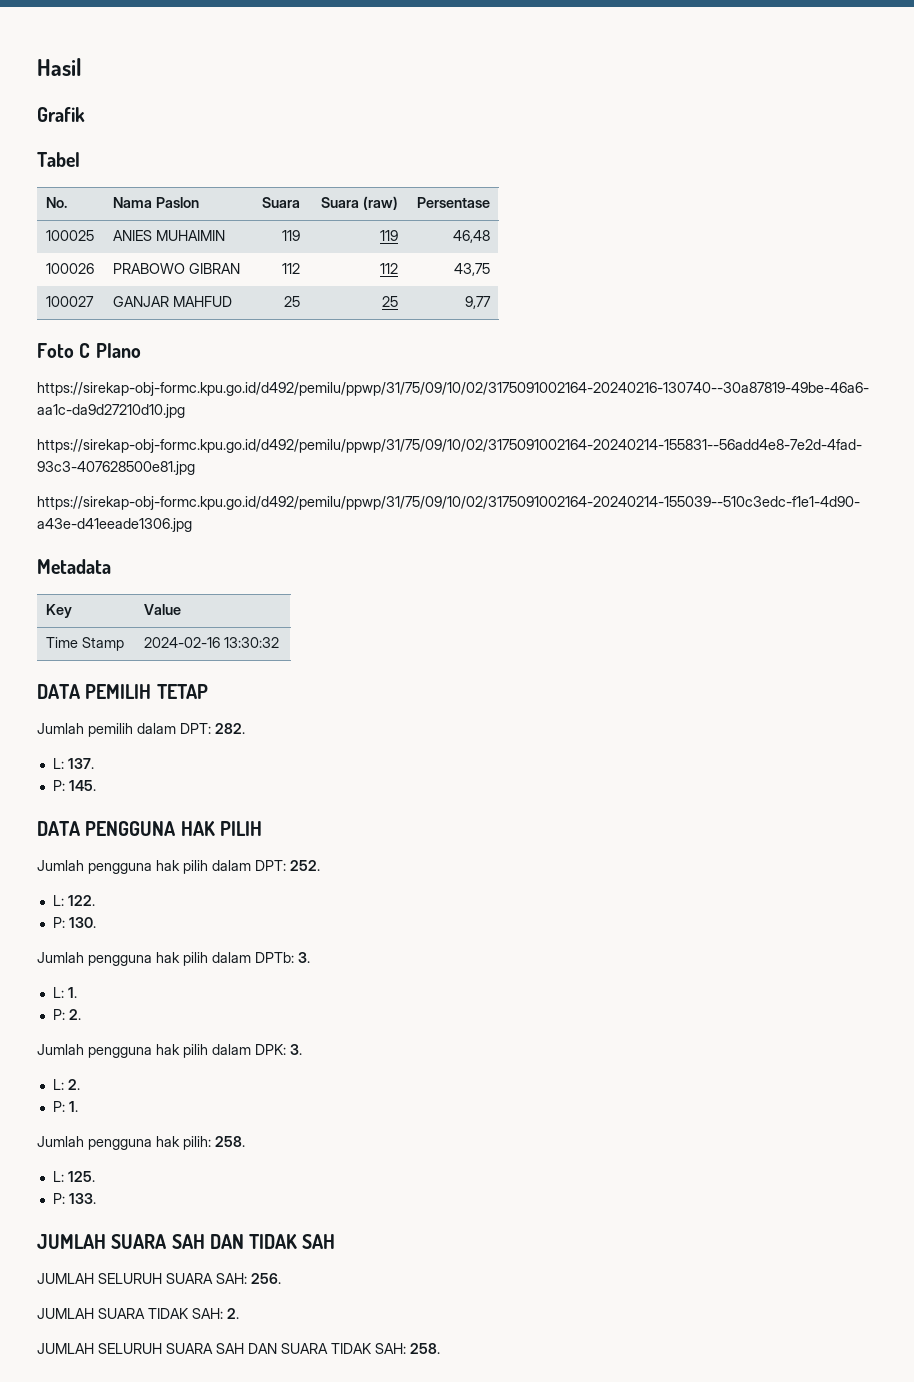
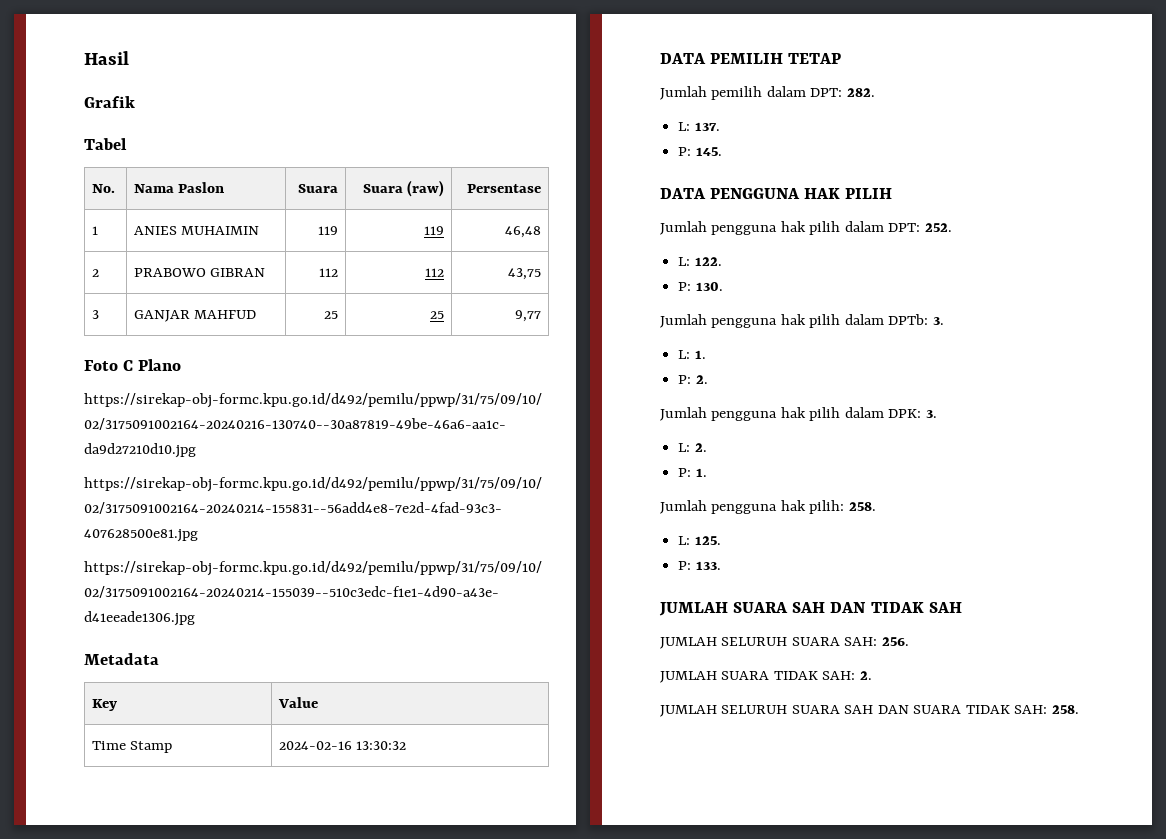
[46,230,95,241] 100025 -> [91,226,98,235] 1
[46,263,95,274] 100026 -> [91,269,99,277] 2
[46,296,95,307] 100027 -> [91,310,99,319] 3

